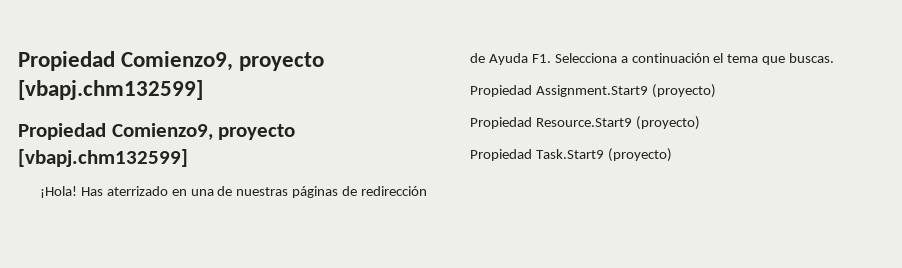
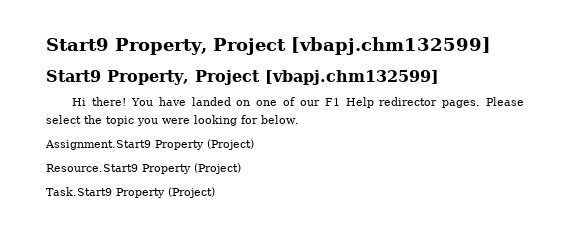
[18,51,325,71] [18,80,203,100] [18,123,296,140] [18,149,188,167] [39,186,428,198] [470,53,835,65] [470,84,716,98] [470,116,700,130] [470,148,672,162] Propiedad Comienzo9, proyecto [vbapj.chm132599] // Propiedad Comienzo9, proyecto [vbapj.chm132599] // ¡Hola! Has aterrizado en una de nuestras páginas de redirección de Ayuda F1. Selecciona a continuación el tema que buscas. // Propiedad Assignment.Start9 (proyecto) // Propiedad Resource.Start9 (proyecto) // Propiedad Task.Start9 (proyecto) -> [46,37,491,55] [46,70,439,85] [72,97,524,108] [46,115,299,126] [45,139,254,150] [46,163,241,174] [46,187,215,198] Start9 Property, Project [vbapj.chm132599] // Start9 Property, Project [vbapj.chm132599] // Hi there! You have landed on one of our F1 Help redirector pages. Please select the topic you were looking for below. // Assignment.Start9 Property (Project) // Resource.Start9 Property (Project) // Task.Start9 Property (Project)

